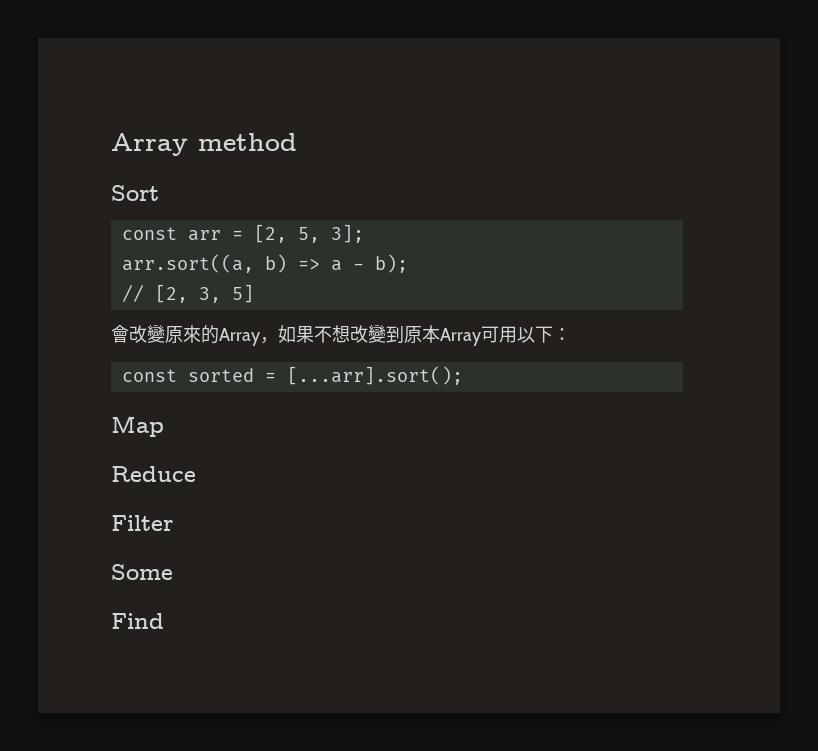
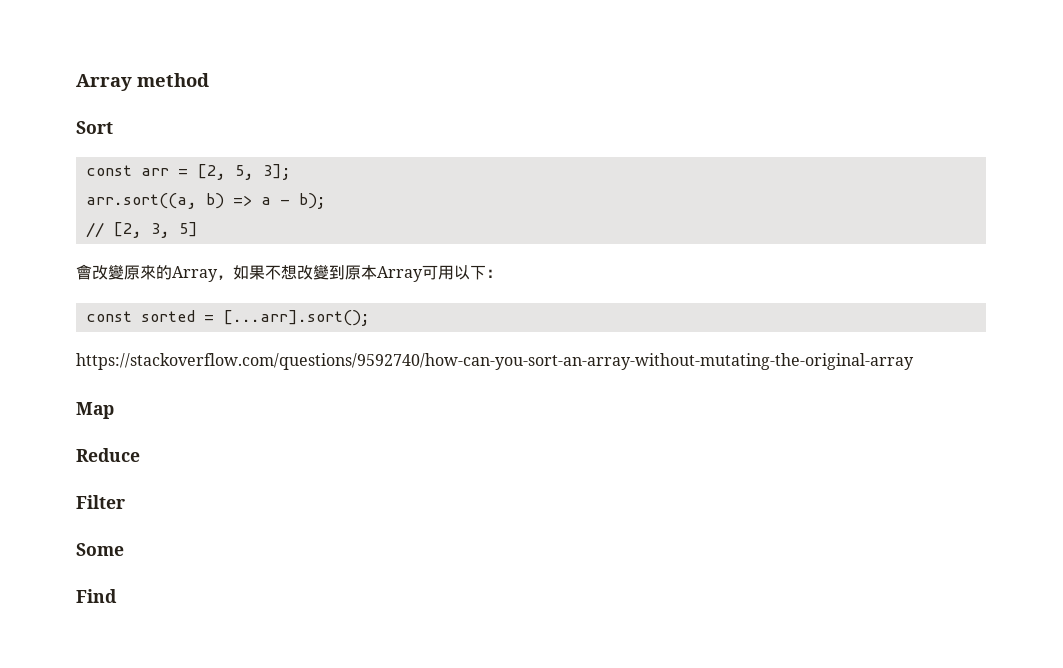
(463, 375) none -> [76,353,914,370] // https://stackoverflow.com/questions/9592740/how-can-you-sort-an-array-without-mutating-the-original-array

